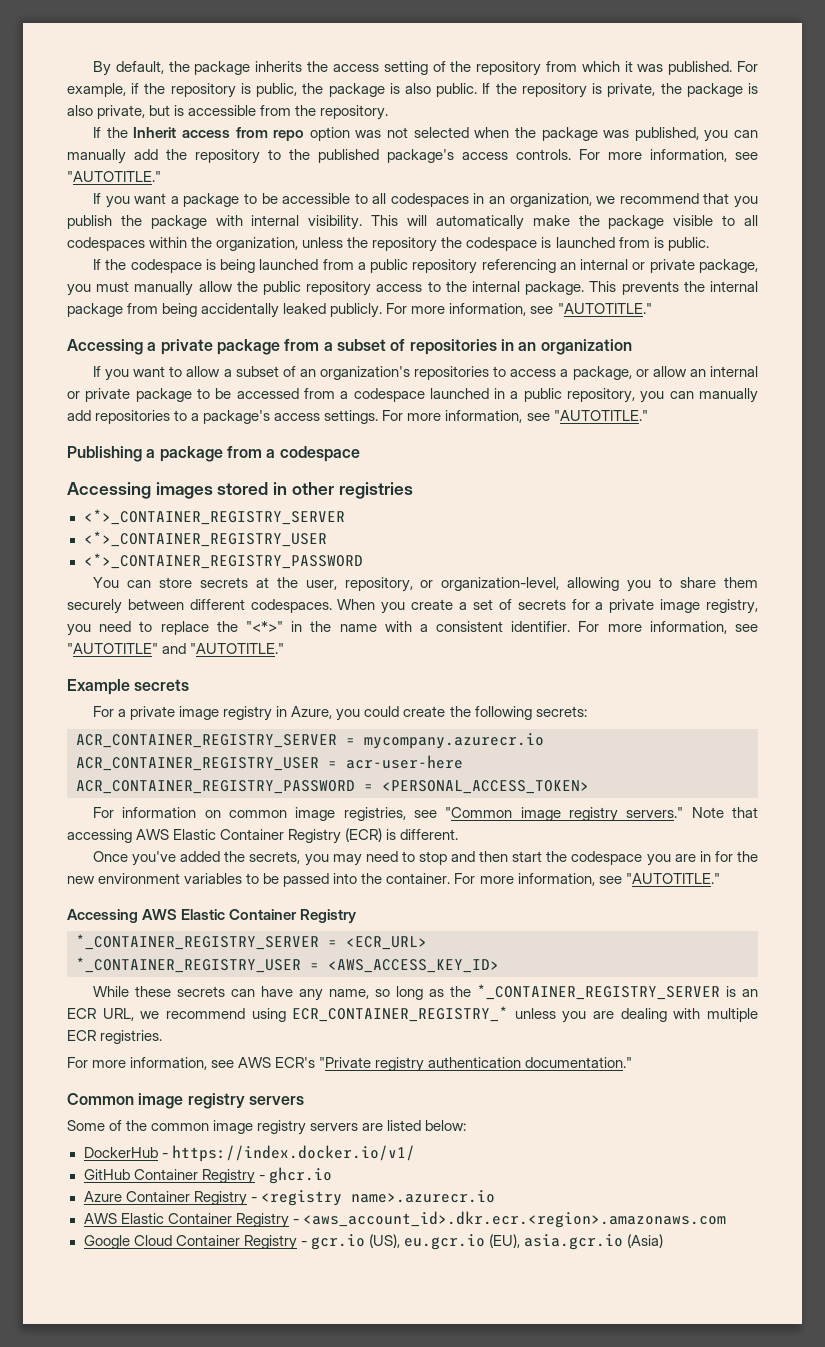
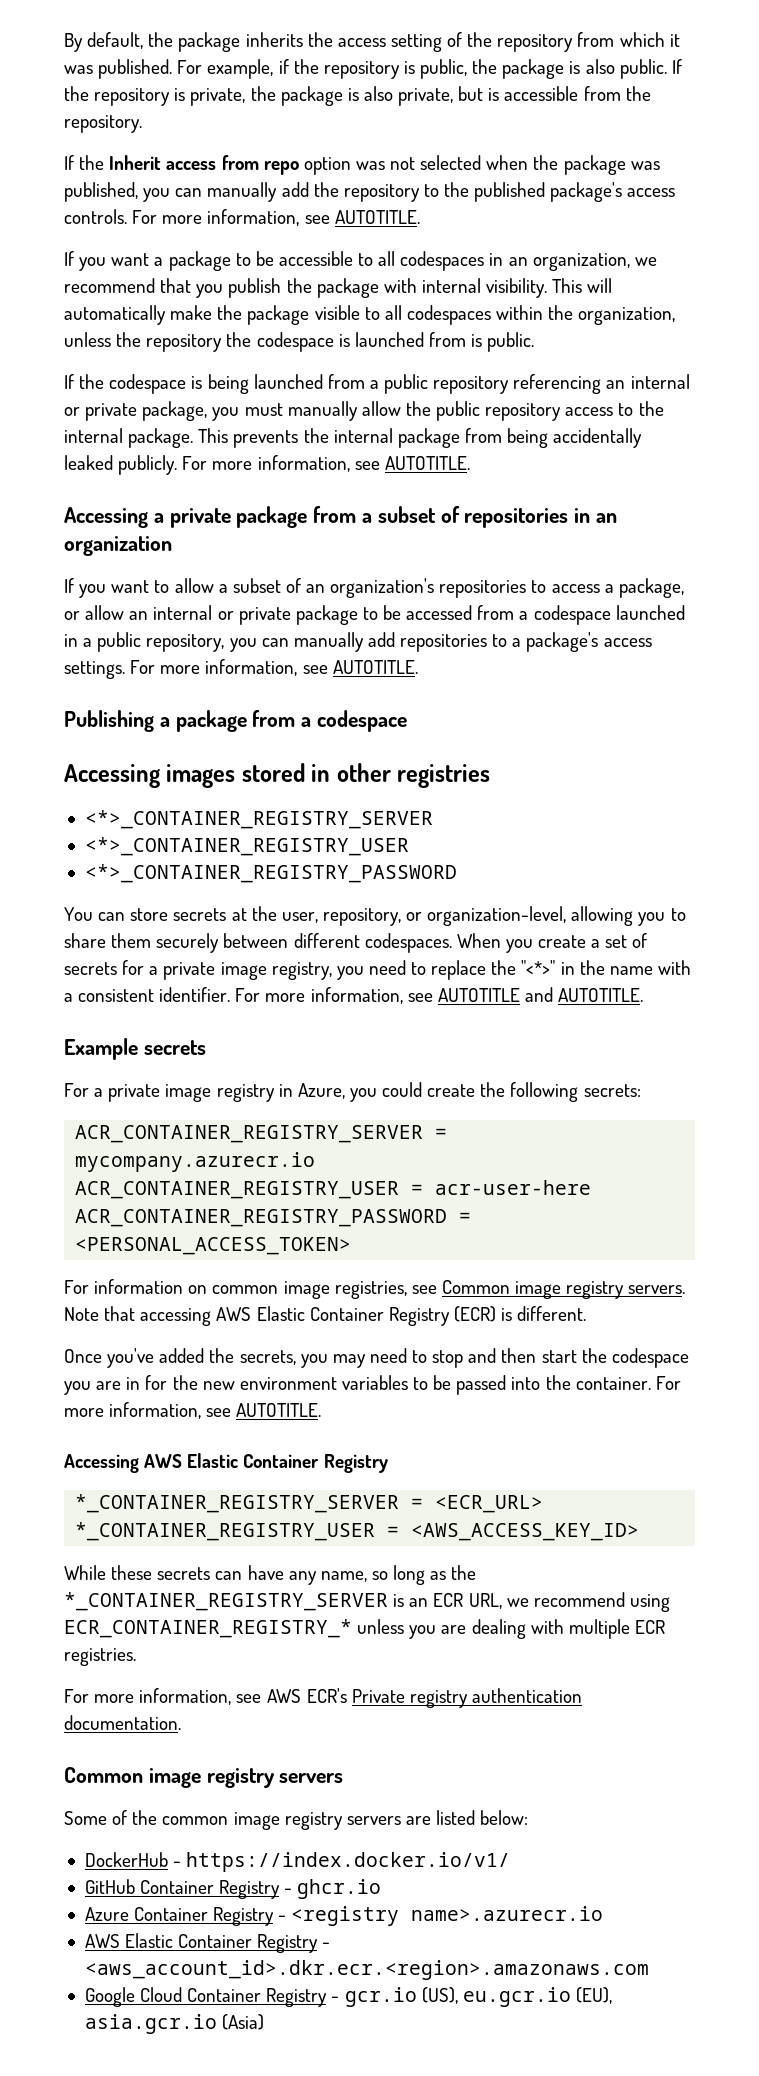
[67,171,161,182] "AUTOTITLE." -> [334,210,420,224] AUTOTITLE.
[557,303,652,314] "AUTOTITLE." -> [384,456,470,470] AUTOTITLE.
[553,410,648,421] "AUTOTITLE." -> [332,660,418,674] AUTOTITLE.
[67,643,285,654] "AUTOTITLE" and "AUTOTITLE." -> [437,987,644,1002] AUTOTITLE and AUTOTITLE.
[445,807,684,822] "Common image registry servers." -> [441,1280,686,1299] Common image registry servers.
[625,873,720,884] "AUTOTITLE." -> [236,1403,322,1417] AUTOTITLE.
[319,1057,372,1068] "Private -> [351,1689,405,1703] Private
[525,1057,633,1068] documentation." -> [64,1715,181,1730] documentation.

